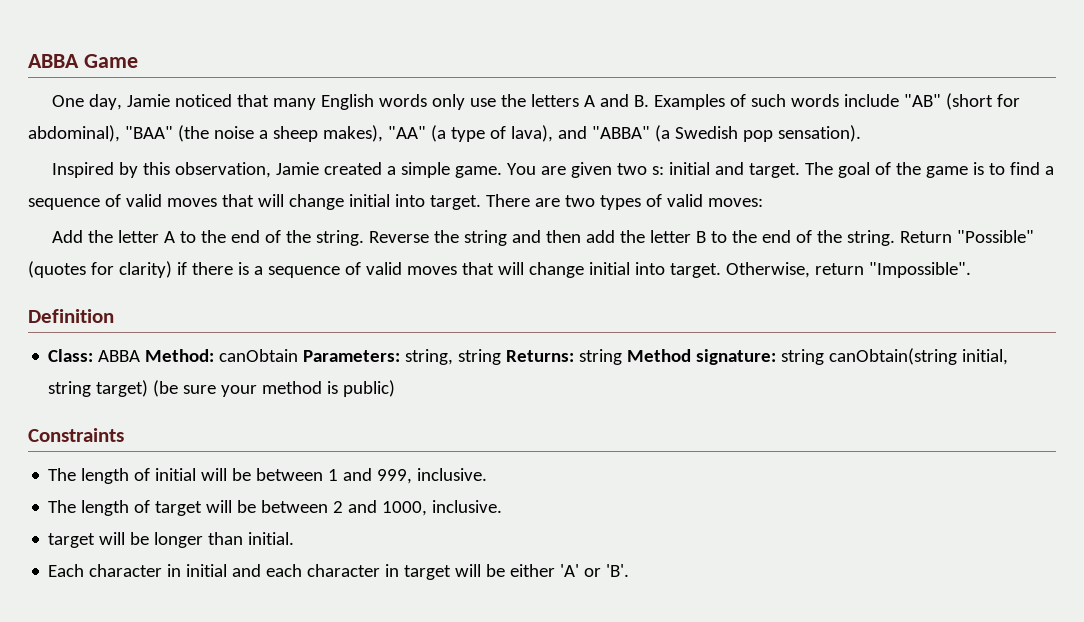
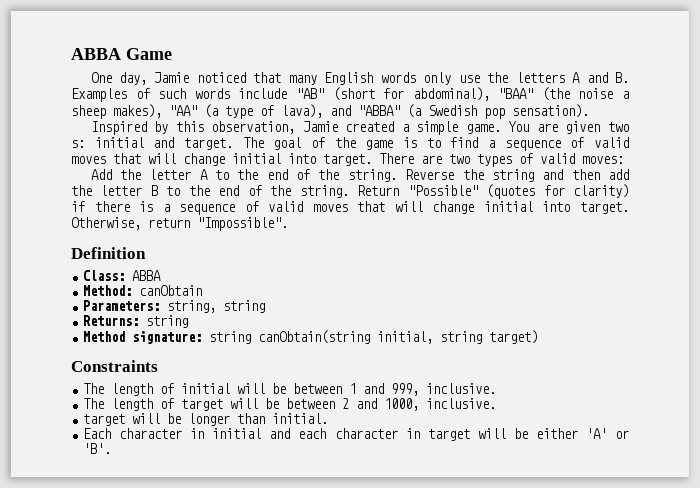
(141, 356) none -> (162, 275) //
(299, 355) none -> (203, 290) //
(502, 357) none -> (266, 306) //
(623, 357) none -> (189, 321) //
[153,380,396,397] (be sure your method is public) -> (539, 337) none

